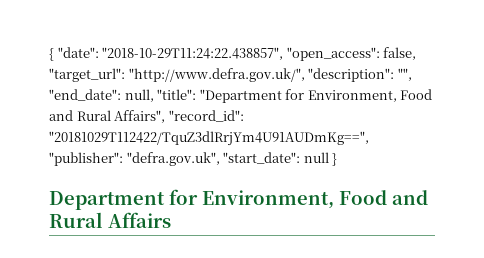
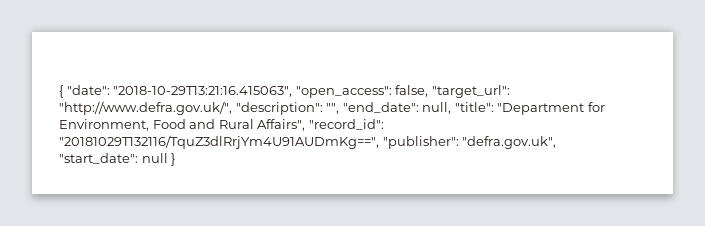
[102,47,284,60] "2018-10-29T11:24:22.438857", -> [113,86,293,97] "2018-10-29T13:21:16.415063",
[49,131,369,146] "20181029T112422/TquZ3dlRrjYm4U91AUDmKg==", -> [59,135,379,149] "20181029T132116/TquZ3dlRrjYm4U91AUDmKg==",
[49,189,428,210] [49,212,171,228] // Department for Environment, Food and Rural Affairs -> (176, 159) none

